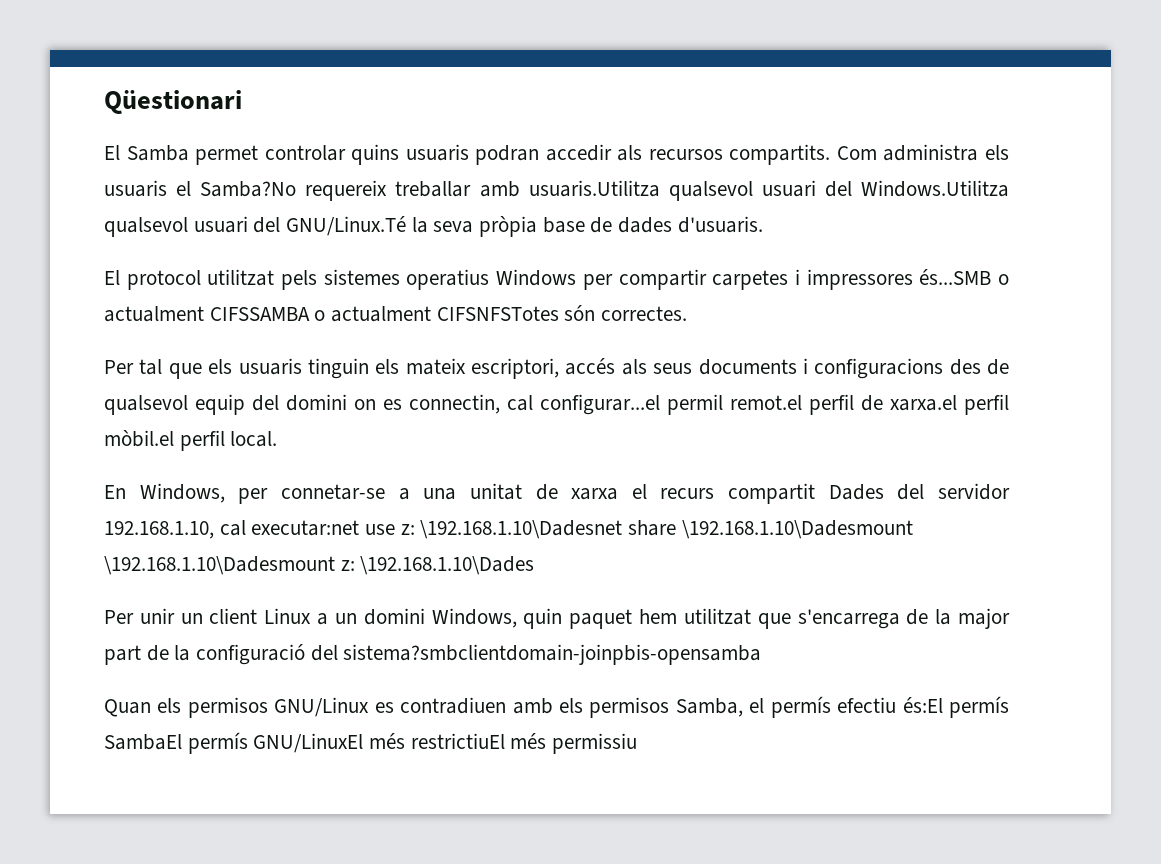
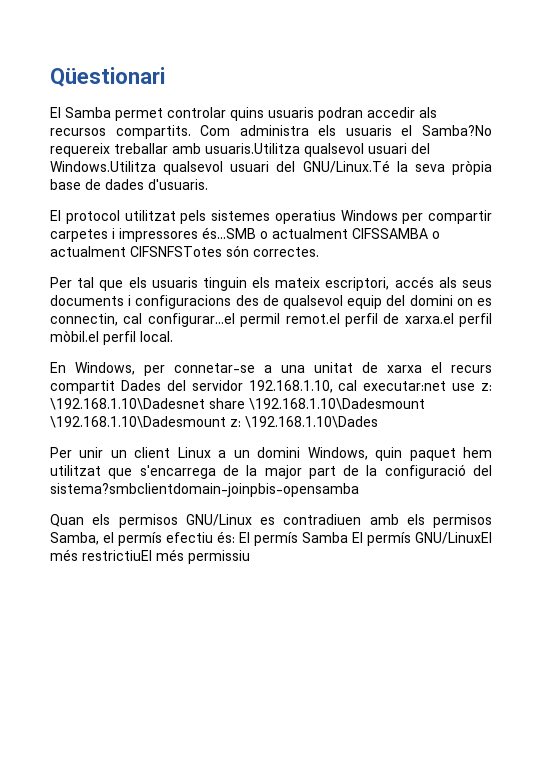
[902,696,1010,718] [104,734,182,750] és:El permís SambaEl -> [217,531,363,546] és: El permís Samba El

